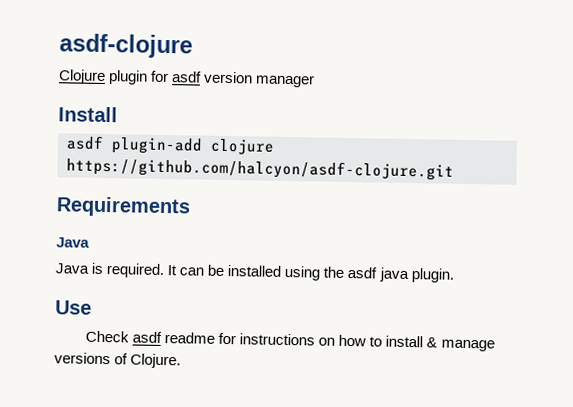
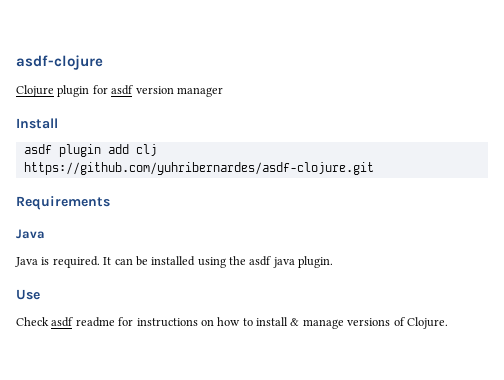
[111,137,275,155] [66,157,454,181] plugin-add clojure https://github.com/halcyon/asdf-clojure.git -> [58,144,157,157] [23,162,374,175] plugin add clj https://github.com/yuhribernardes/asdf-clojure.git

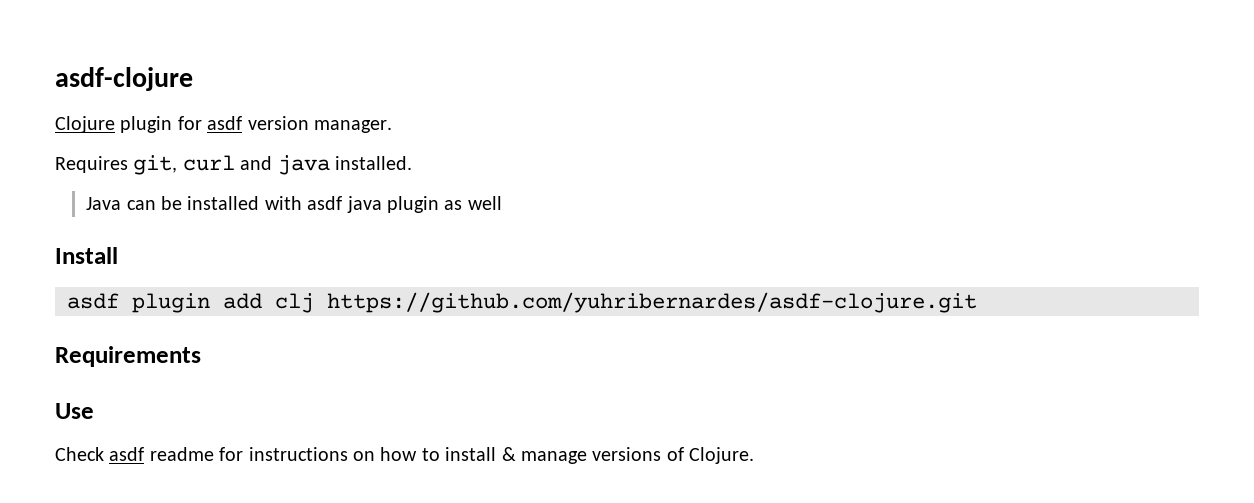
[176,87,223,97] manager -> [314,120,392,133] [55,155,412,175] [86,196,502,213] manager. // Requires git, curl and java installed. // Java can be installed with asdf java plugin as well
[16,229,45,239] [15,256,334,268] // Java // Java is required. It can be installed using the asdf java plugin. -> (201, 356) none

